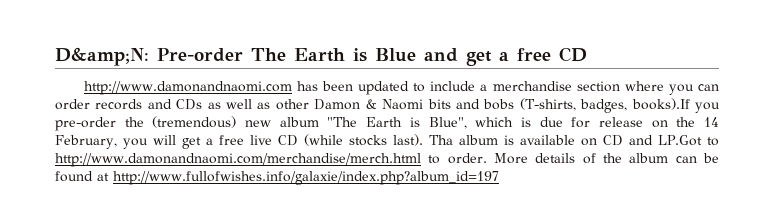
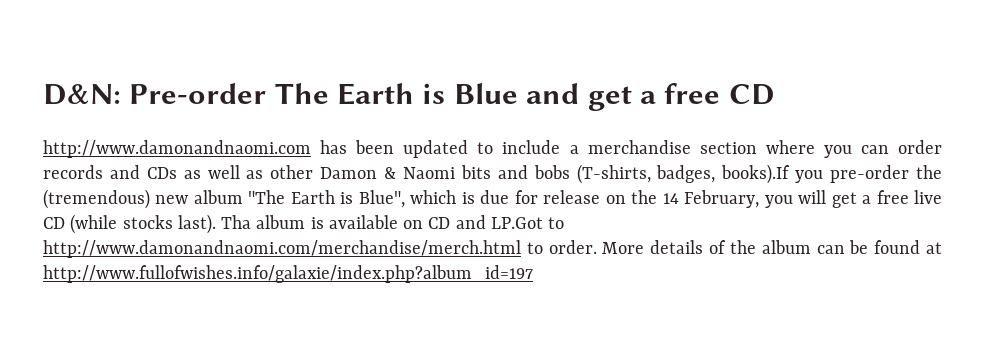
[55,47,149,66] D&amp;N: -> [43,84,121,105] D&N:

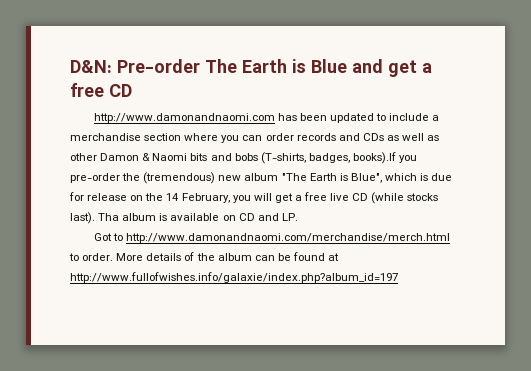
[490,217,543,229] LP.Got -> [281,213,298,221] [93,233,112,241] LP. // Got

